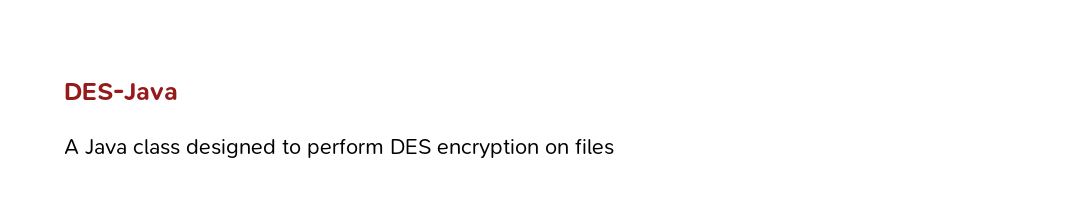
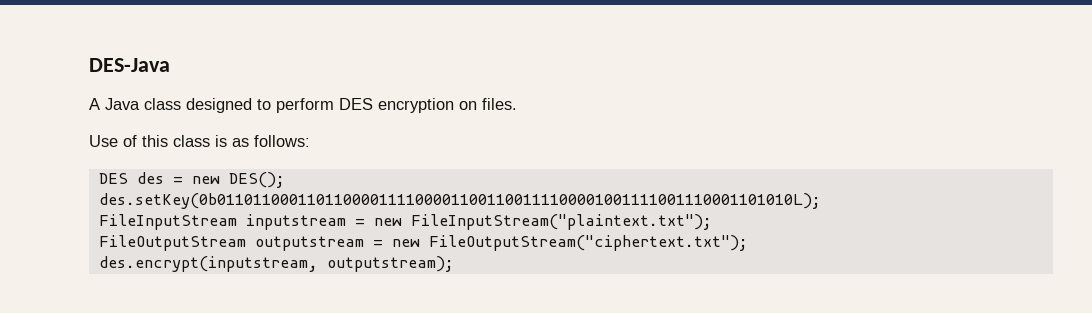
[575,138,614,155] files -> [482,98,517,110] [89,135,310,147] [98,172,285,188] [98,193,821,209] [98,214,712,230] [98,235,748,251] [98,256,454,272] files. // Use of this class is as follows: // DES des = new DES(); // des.setKey(0b0110110001101100001111000011001100111100001001111001110001101010L); // FileInputStream inputstream = new FileInputStream("plaintext.txt"); // FileOutputStream outputstream = new FileOutputStream("ciphertext.txt"); // des.encrypt(inputstream, outputstream);

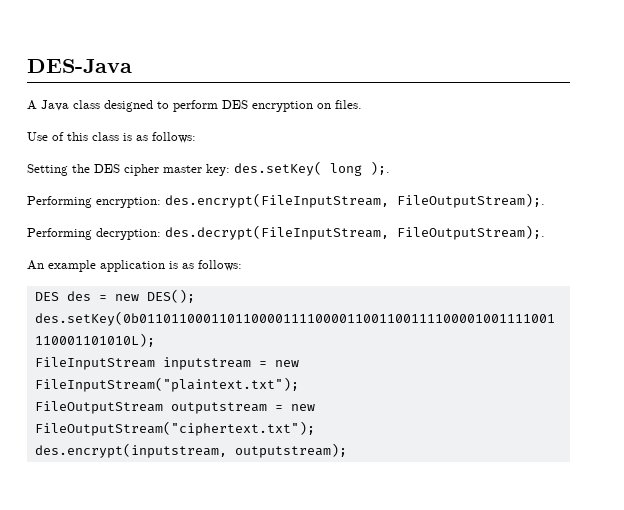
(310, 141) none -> [27,161,390,176] [27,193,545,208] [27,225,545,240] [27,260,242,272] // Setting the DES cipher master key: des.setKey( long );. // Performing encryption: des.encrypt(FileInputStream, FileOutputStream);. // Performing decryption: des.decrypt(FileInputStream, FileOutputStream);. // An example application is as follows:

